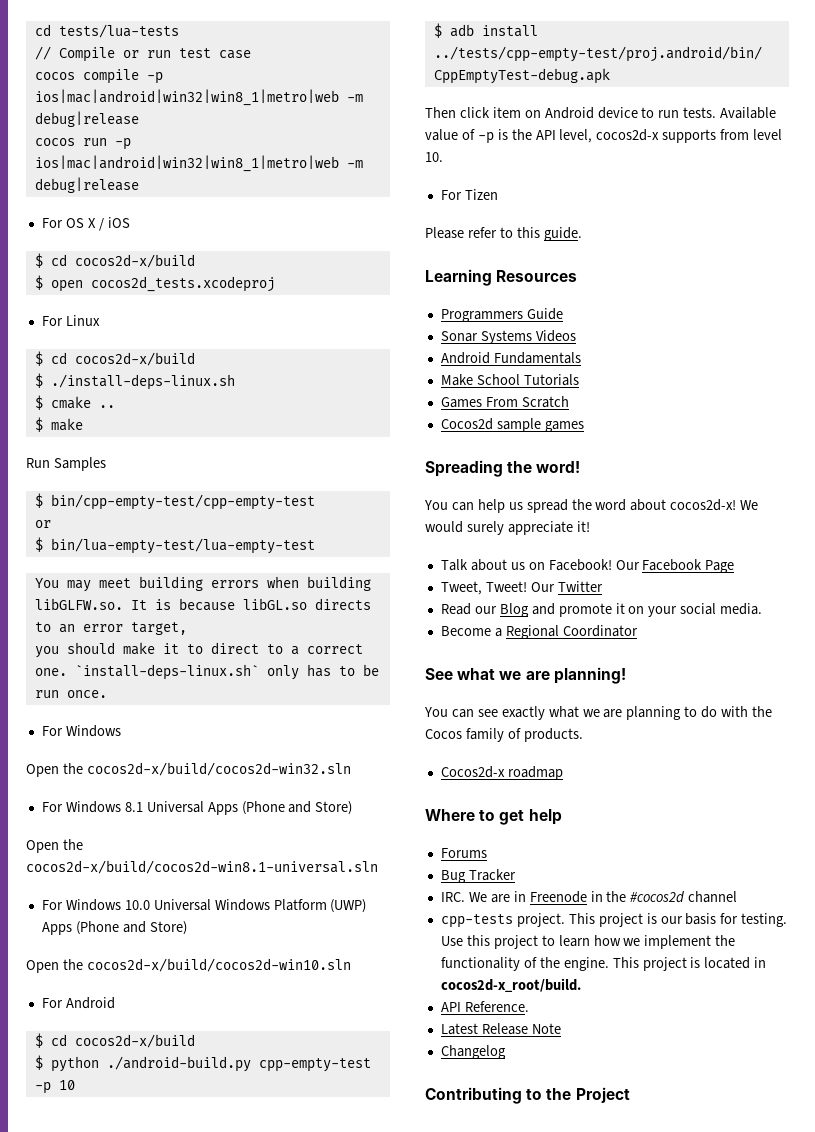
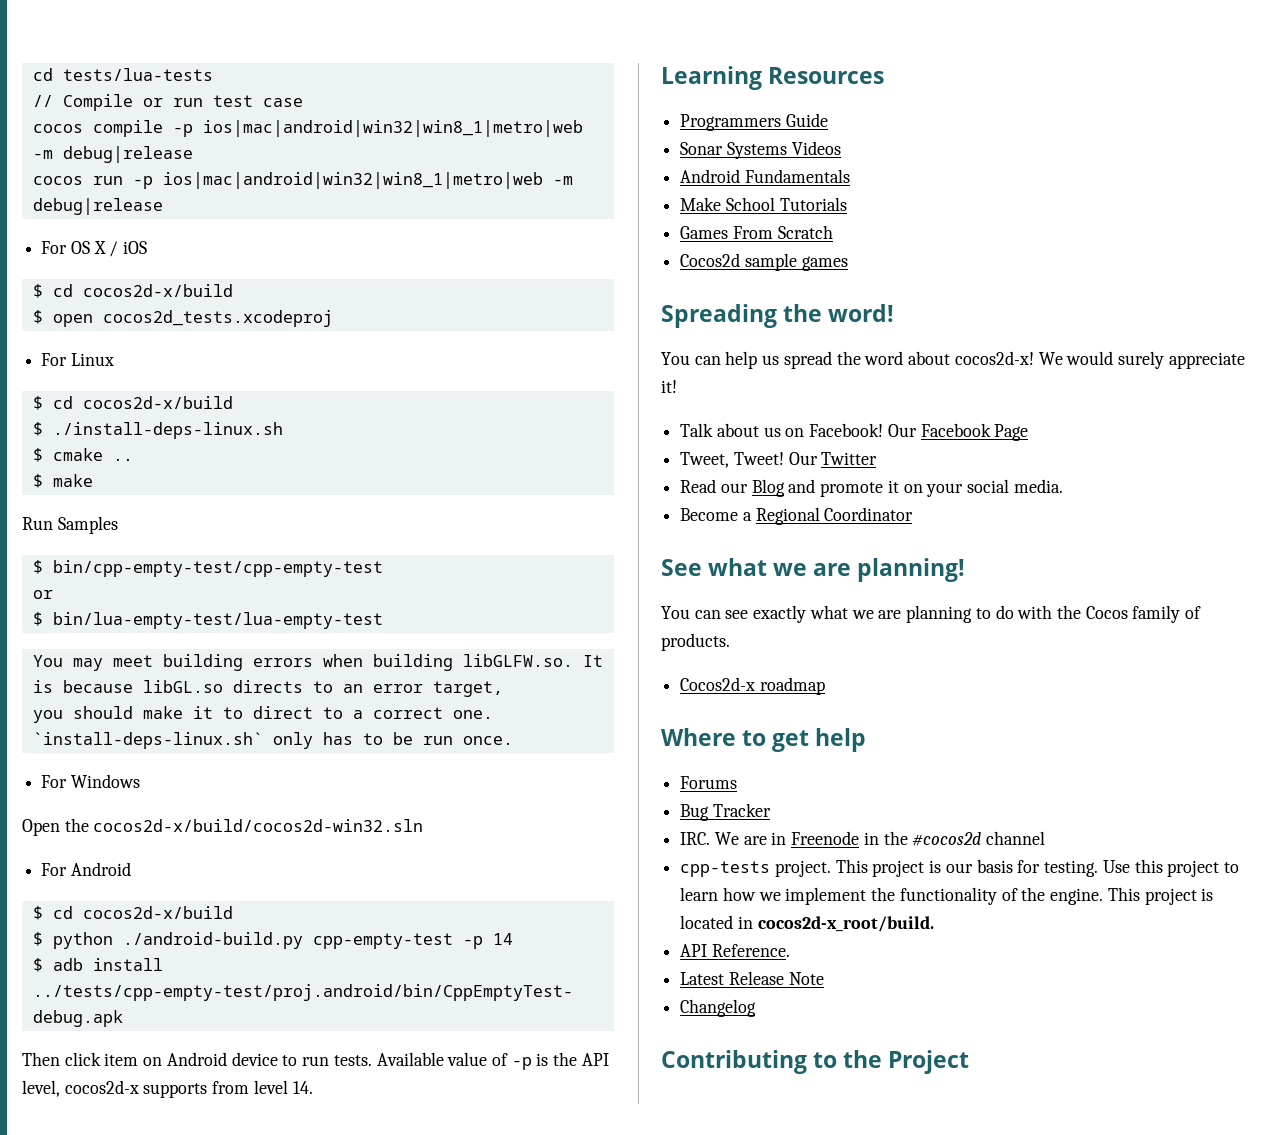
[41,801,353,815] [26,839,83,853] [26,860,378,874] [41,899,367,913] [41,921,187,935] [26,958,351,973] // For Windows 8.1 Universal Apps (Phone and Store) // Open the cocos2d-x/build/cocos2d-win8.1-universal.sln // For Windows 10.0 Universal Windows Platform (UWP) Apps (Phone and Store) // Open the cocos2d-x/build/cocos2d-win10.sln -> (424, 825) none
[58,1080,75,1090] 10 -> [492,933,513,945] 14
[425,152,443,162] [440,189,498,200] [425,227,582,241] 10. // For Tizen // Please refer to this guide. -> [292,1081,313,1094] 14.

